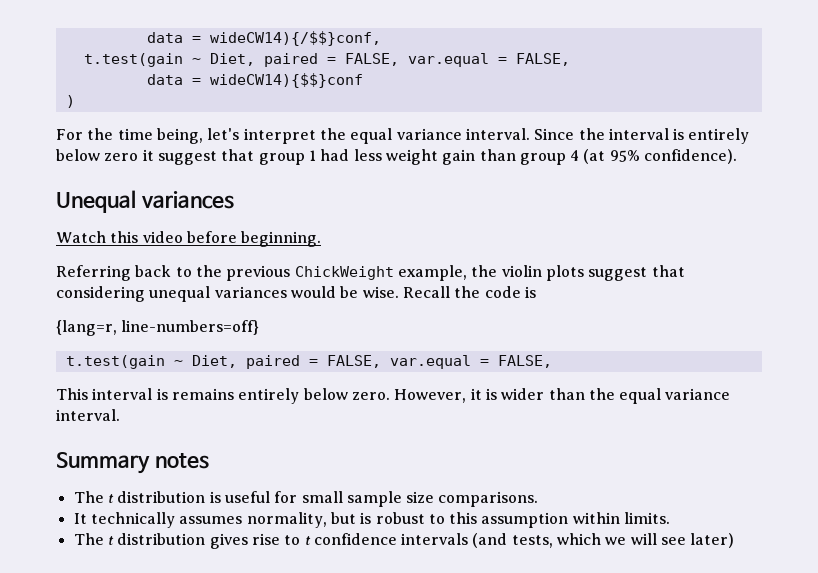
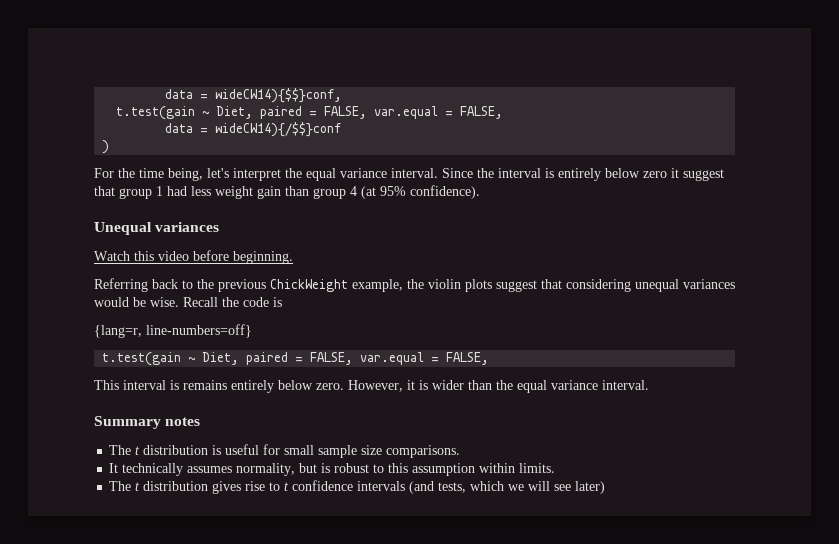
[146,31,381,46] data = wideCW14){/$$}conf, -> [165,88,343,103] data = wideCW14){$$}conf,
[209,73,363,88] wideCW14){$$}conf -> [215,122,342,137] wideCW14){/$$}conf

